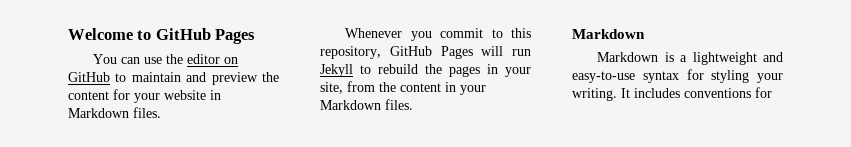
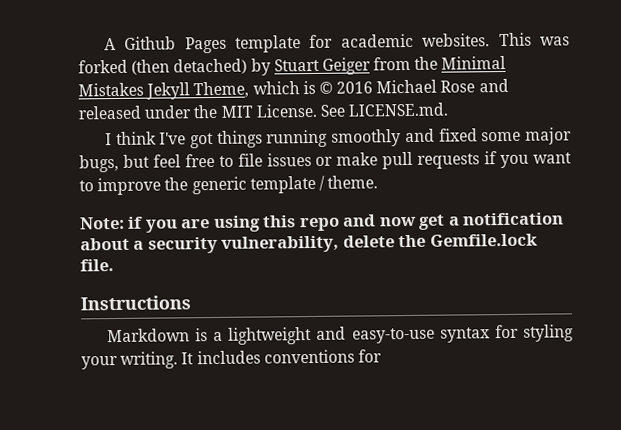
[68,28,256,44] [93,54,239,64] [68,72,279,85] [68,89,221,103] [68,107,161,118] [345,28,531,41] [320,46,531,59] [320,64,531,77] [320,81,486,95] [320,99,413,110] [572,29,645,39] Welcome to GitHub Pages // You can use the editor on GitHub to maintain and preview the content for your website in Markdown files. // Whenever you commit to this repository, GitHub Pages will run Jekyll to rebuild the pages in your site, from the content in your Markdown files. // Markdown -> [103,32,570,54] [78,55,507,76] [78,78,509,100] [78,102,449,120] [104,127,572,149] [79,151,572,173] [79,175,379,196] [80,212,565,233] [80,233,538,254] [80,259,114,272] [80,295,191,311] A Github Pages template for academic websites. This was forked (then detached) by Stuart Geiger from the Minimal Mistakes Jekyll Theme, which is © 2016 Michael Rose and released under the MIT License. See LICENSE.md. // I think I've got things running smoothly and fixed some major bugs, but feel free to file issues or make pull requests if you want to improve the generic template / theme. // Note: if you are using this repo and now get a notification about a security vulnerability, delete the Gemfile.lock file. // Instructions

